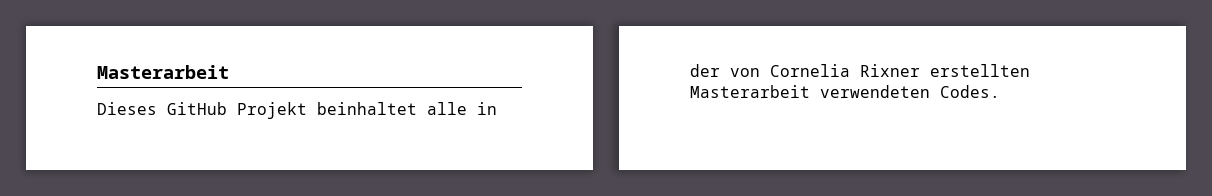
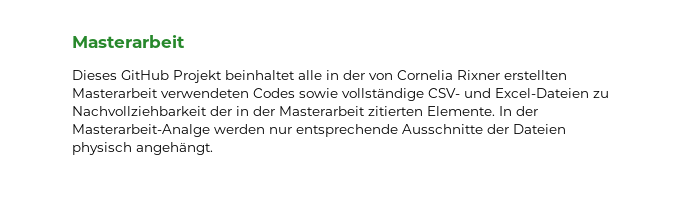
[940,85,1000,98] Codes. -> [253,88,609,101] [72,106,538,116] [72,124,566,137] [72,142,213,155] Codes sowie vollständige CSV- und Excel-Dateien zu Nachvollziehbarkeit der in der Masterarbeit zitierten Elemente. In der Masterarbeit-Analge werden nur entsprechende Ausschnitte der Dateien physisch angehängt.

